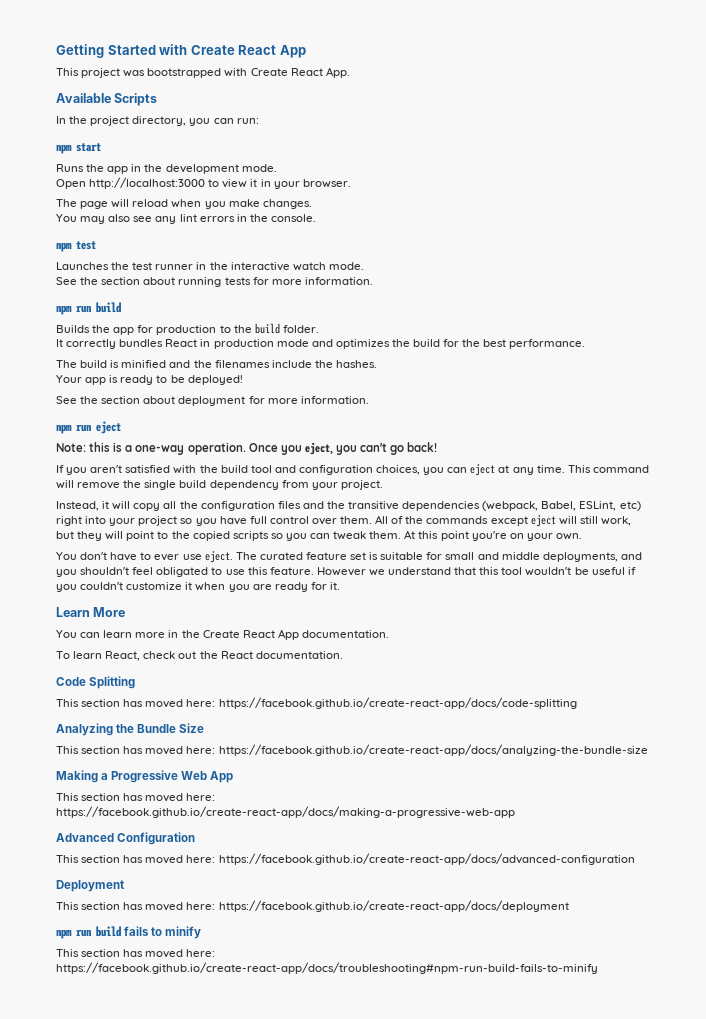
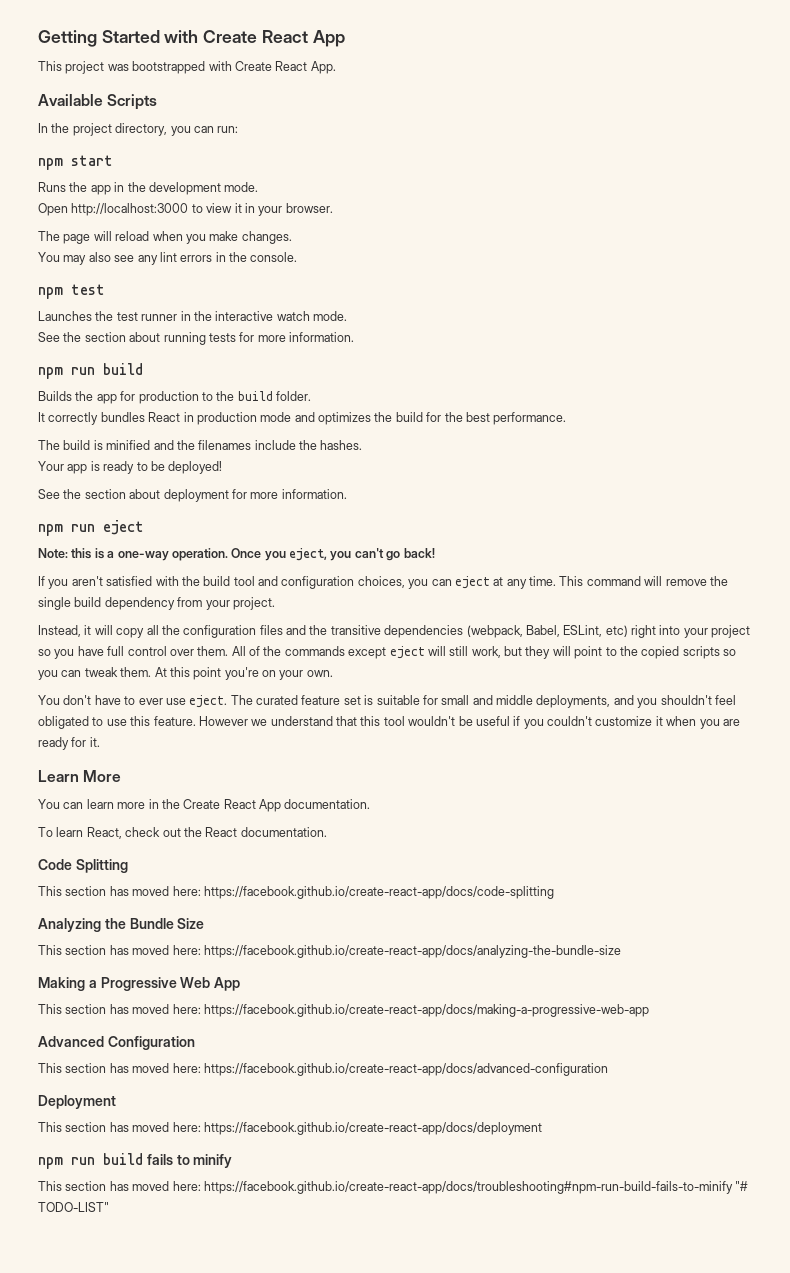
(598, 968) none -> [735,1181,749,1191] [38,1202,109,1212] "# TODO-LIST"

